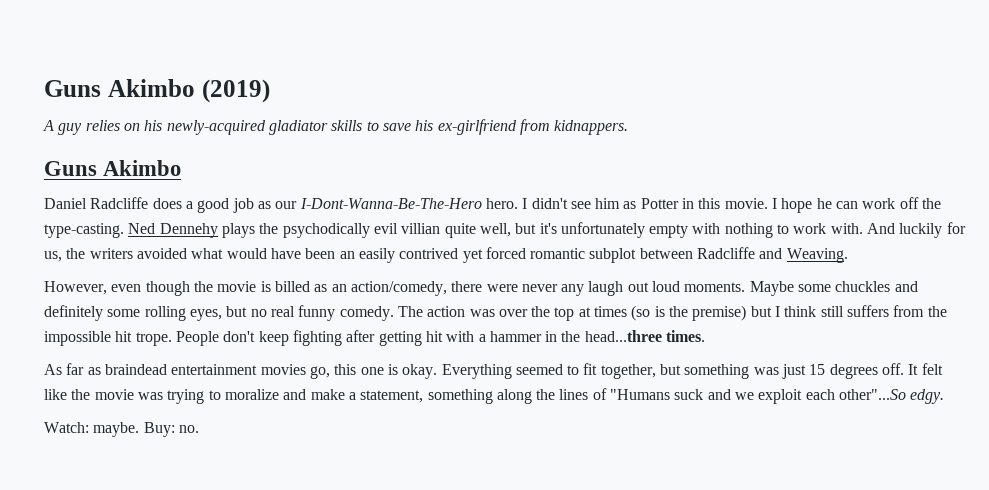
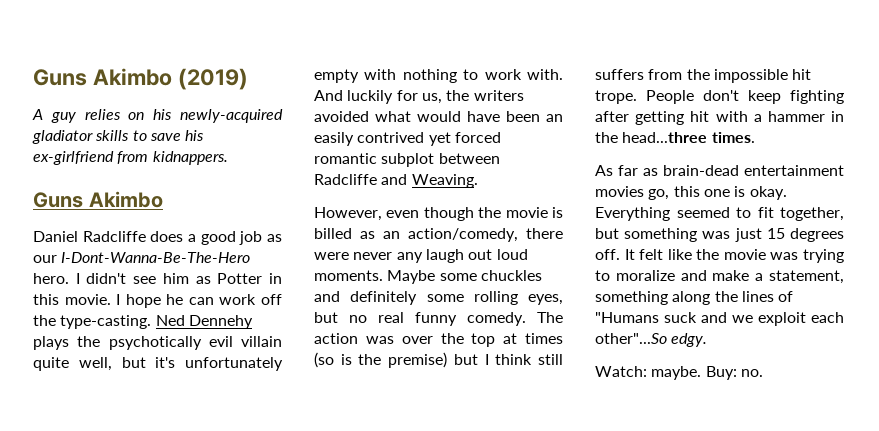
[282,223,441,238] psychodically evil villian -> [108,336,282,350] psychotically evil villain
[104,364,167,375] braindead -> [663,165,739,176] brain-dead

